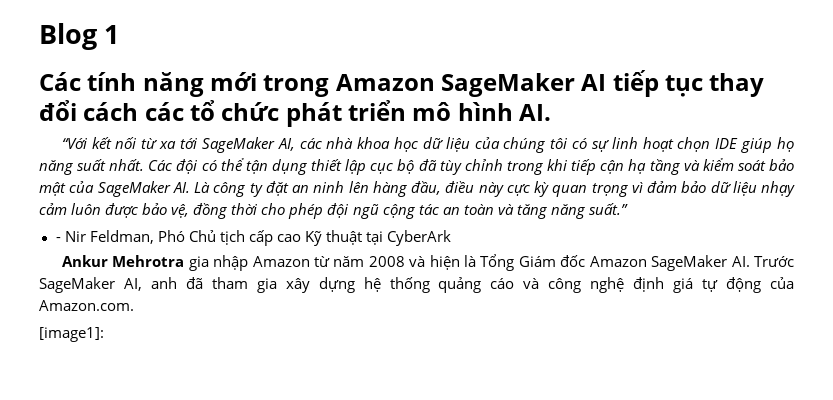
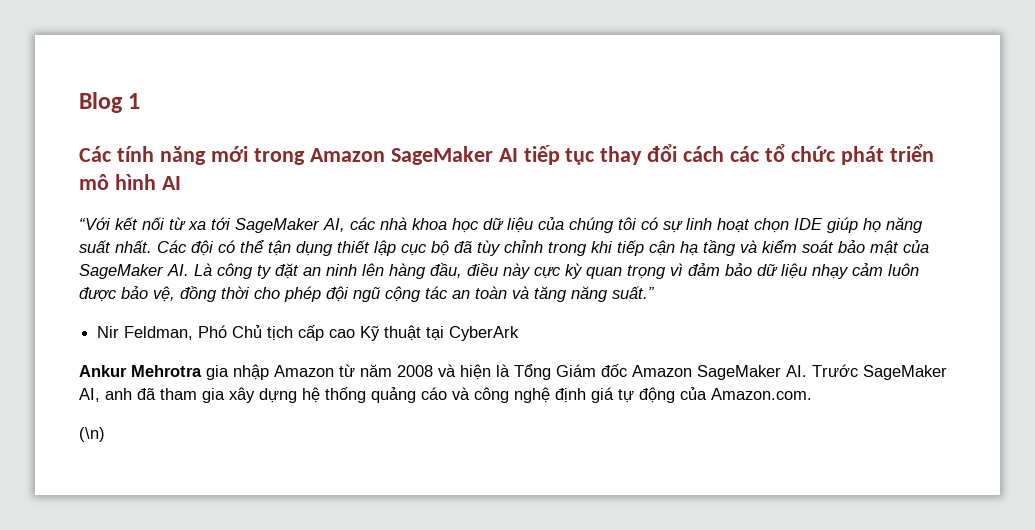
[519,104,552,121] AI. -> [161,176,181,190] AI
[55,237,61,242] - -> (655, 292) none
[39,327,104,342] [image1]: -> [79,427,105,442] (\n)

